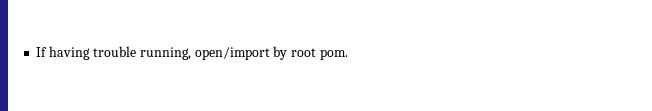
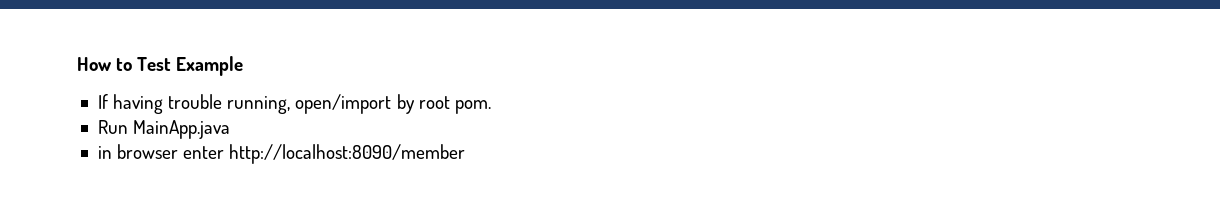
(36, 52) none -> [77,56,244,76] How to Test Example //
(348, 54) none -> [97,120,231,139] [97,144,466,164] // Run MainApp.java // in browser enter http://localhost:8090/member

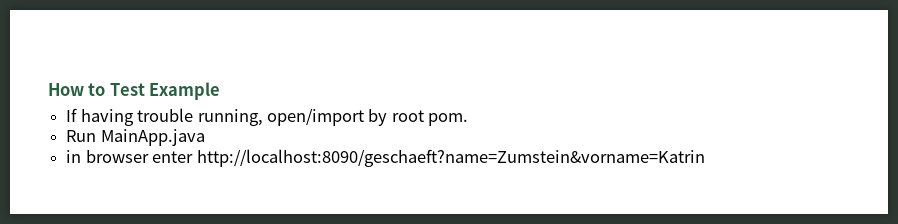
[229,144,466,164] http://localhost:8090/member -> [196,149,705,167] http://localhost:8090/geschaeft?name=Zumstein&vorname=Katrin

